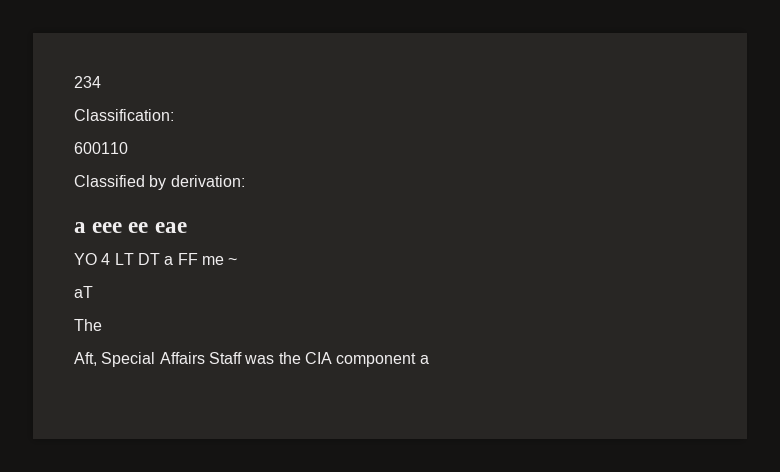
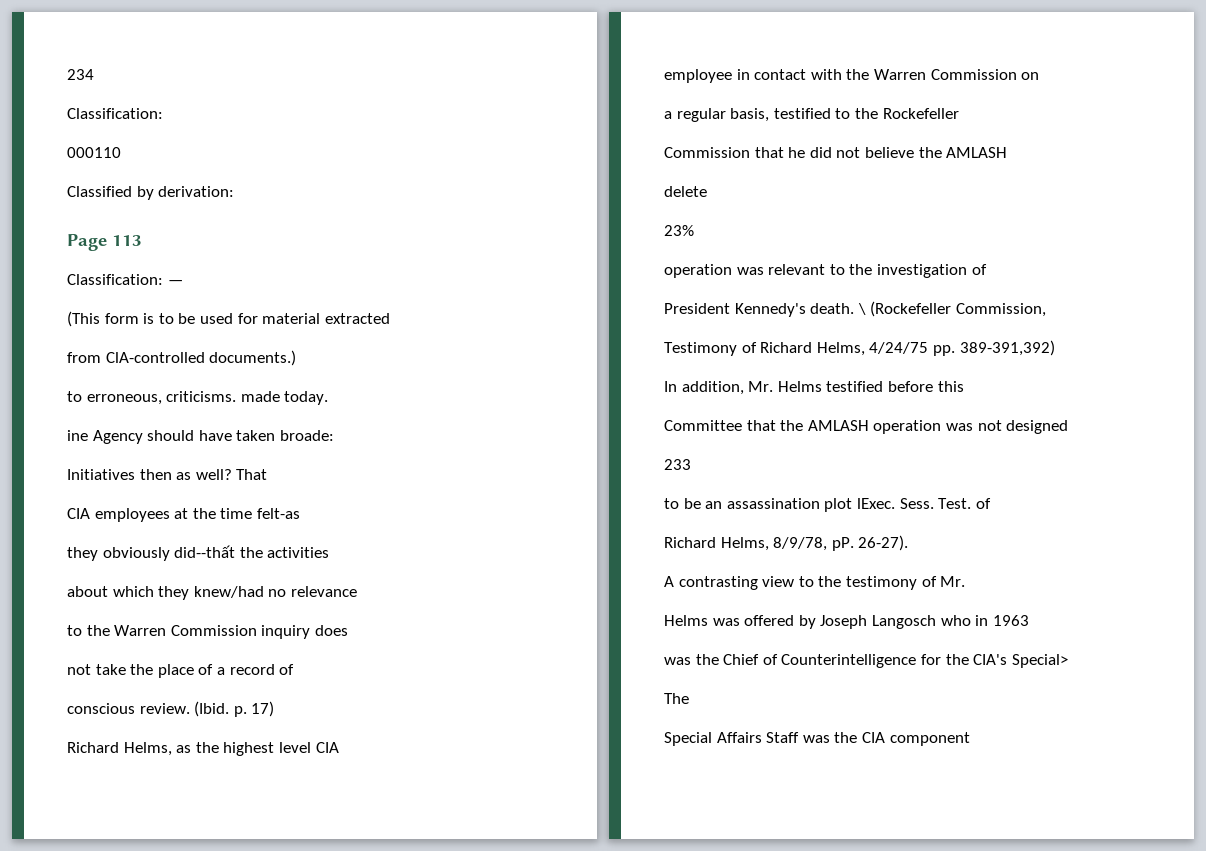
[74,142,128,154] 600110 -> [67,147,121,158] 000110
[74,222,187,233] [74,253,238,265] [74,286,93,298] a eee ee eae // YO 4 LT DT a FF me ~ // aT -> [67,234,142,251] [67,274,183,285] [67,311,390,327] [67,350,297,366] [67,391,329,405] [67,430,334,444] [67,469,268,480] [67,508,300,522] [67,545,330,561] [67,586,357,600] [67,625,348,639] [67,664,295,678] [67,701,275,717] [67,742,339,756] [664,69,1040,83] [664,108,959,122] [664,147,1008,158] [664,186,707,197] [664,225,694,236] [664,264,987,278] [664,301,1046,317] [664,340,1055,356] [664,381,964,395] [664,420,1069,434] [664,459,691,470] [664,498,991,512] [664,535,909,551] [664,576,966,590] [664,615,1029,629] [664,654,1068,668] Page 113 // Classification: — // (This form is to be used for material extracted // from ClA-controlled documents.) // to erroneous, criticisms. made today. // ine Agency should have taken broade: // Initiatives then as well? That // CIA employees at the time felt-as // they obviously did--thất the activities // about which they knew/had no relevance // to the Warren Commission inquiry does // not take the place of a record of // conscious review. (Ibid. p. 17) // Richard Helms, as the highest level CIA // employee in contact with the Warren Commission on // a regular basis, testified to the Rockefeller // Commission that he did not believe the AMLASH // delete // 23% // operation was relevant to the investigation of // President Kennedy's death. \ (Rockefeller Commission, // Testimony of Richard Helms, 4/24/75 pp. 389-391,392) // In addition, Mr. Helms testified before this // Committee that the AMLASH operation was not designed // 233 // to be an assassination plot lExec. Sess. Test. of // Richard Helms, 8/9/78, pP. 26-27). // A contrasting view to the testimony of Mr. // Helms was offered by Joseph Langosch who in 1963 // was the Chief of Counterintelligence for the CIA's Special>
[74,352,97,366] Aft, -> (689, 698) none
[419,355,429,364] a -> (970, 739) none

